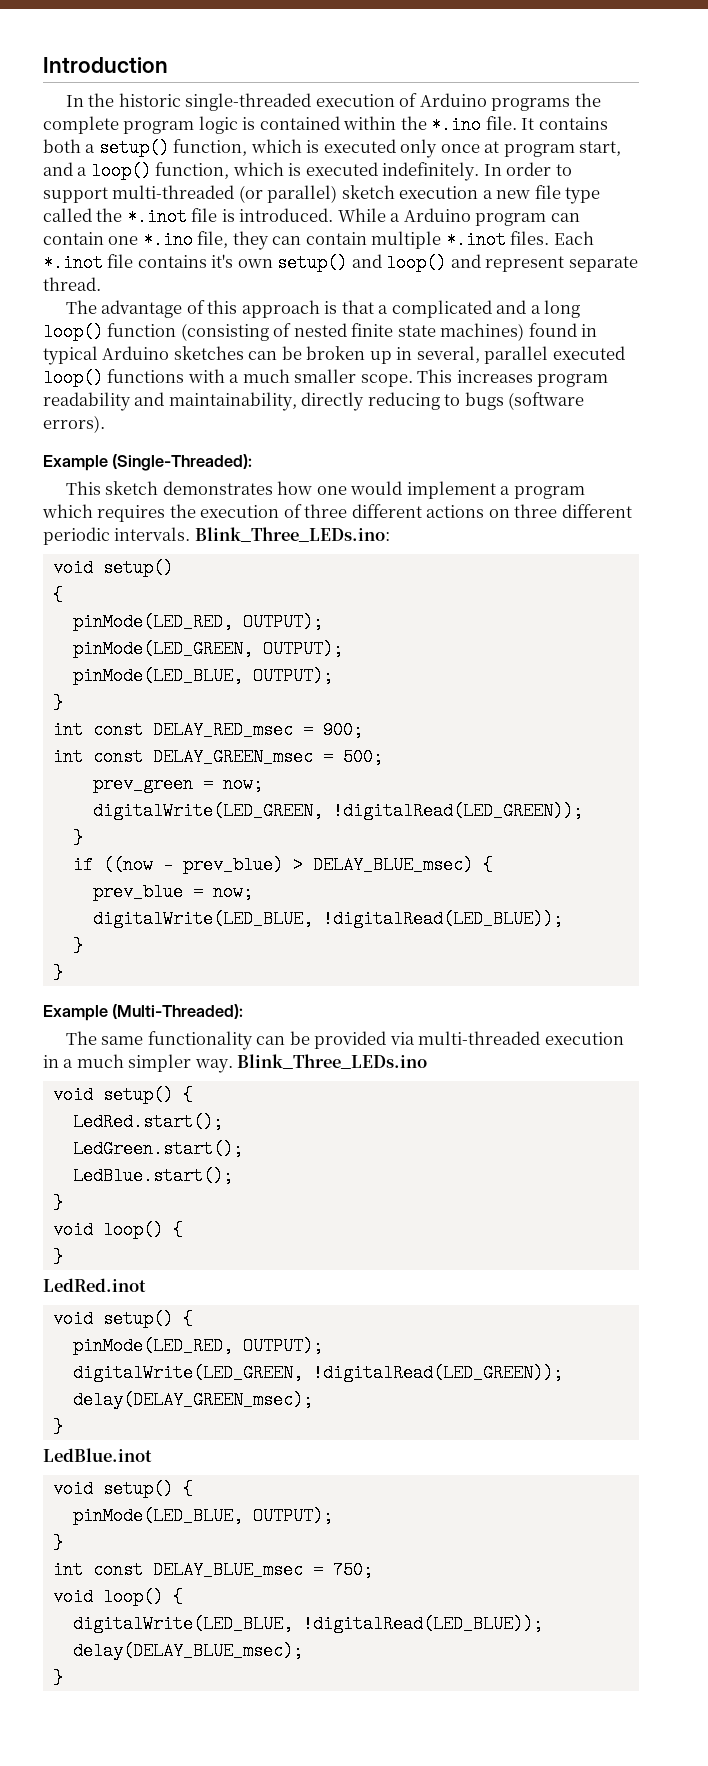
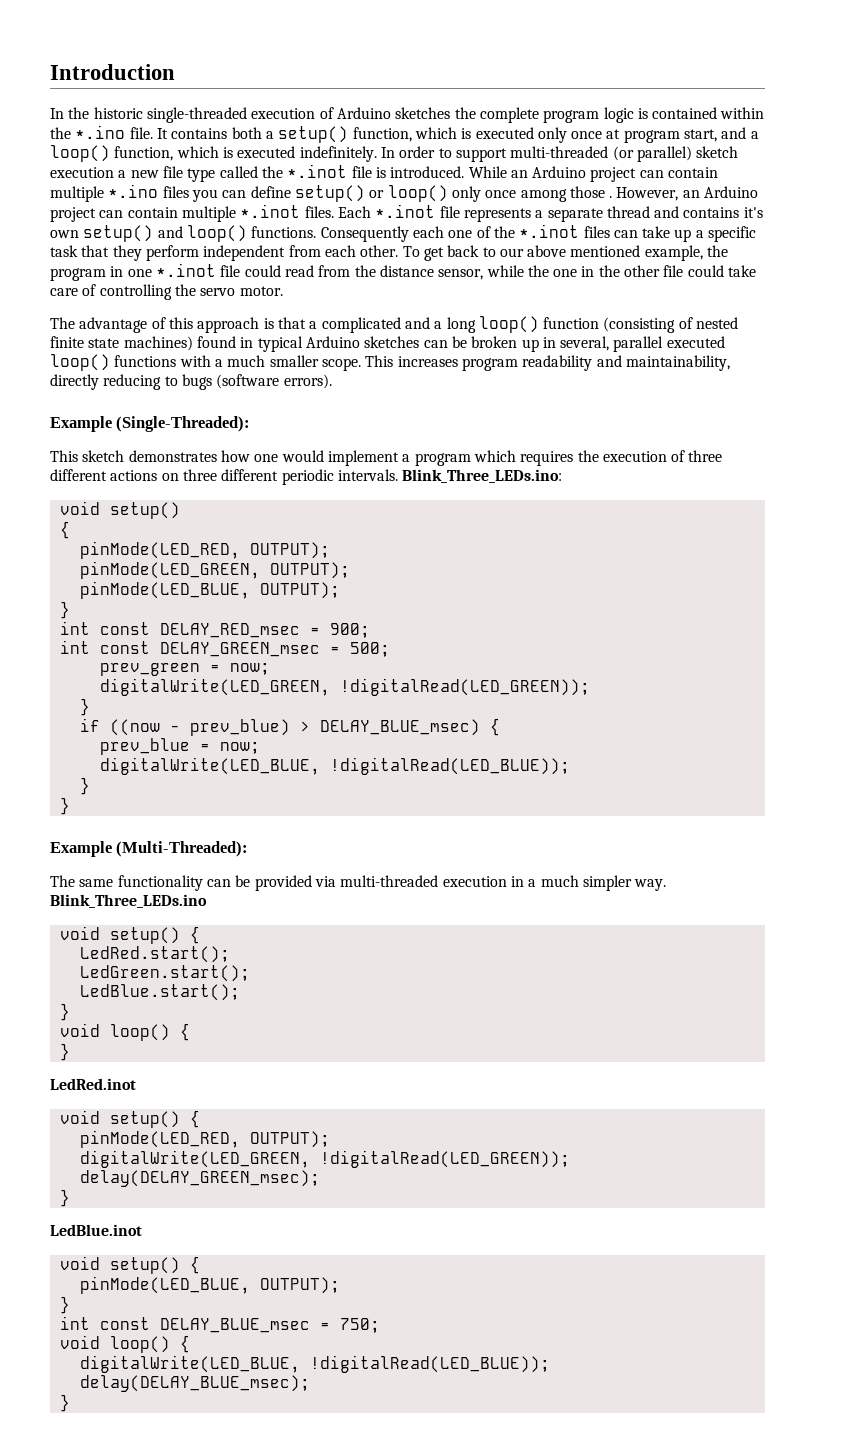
[491,98,571,111] programs -> [395,107,451,119] sketches
[390,208,580,226] [43,231,269,250] a Arduino program can contain one *.ino file, they -> [510,166,719,182] [50,184,759,202] [50,207,96,222] an Arduino project can contain multiple *.ino files you can define setup() or loop() only once among those . However, an Arduino project
(134, 261) none -> [463,206,680,222] represents a separate thread and
[450,254,638,272] [43,277,101,291] and represent separate thread. -> [251,224,757,242] [50,245,729,261] [50,263,757,281] [50,284,283,300] functions. Consequently each one of the *.inot files can take up a specific task that they perform independent from each other. To get back to our above mentioned example, the program in one *.inot file could read from the distance sensor, while the one in the other file could take care of controlling the servo motor.

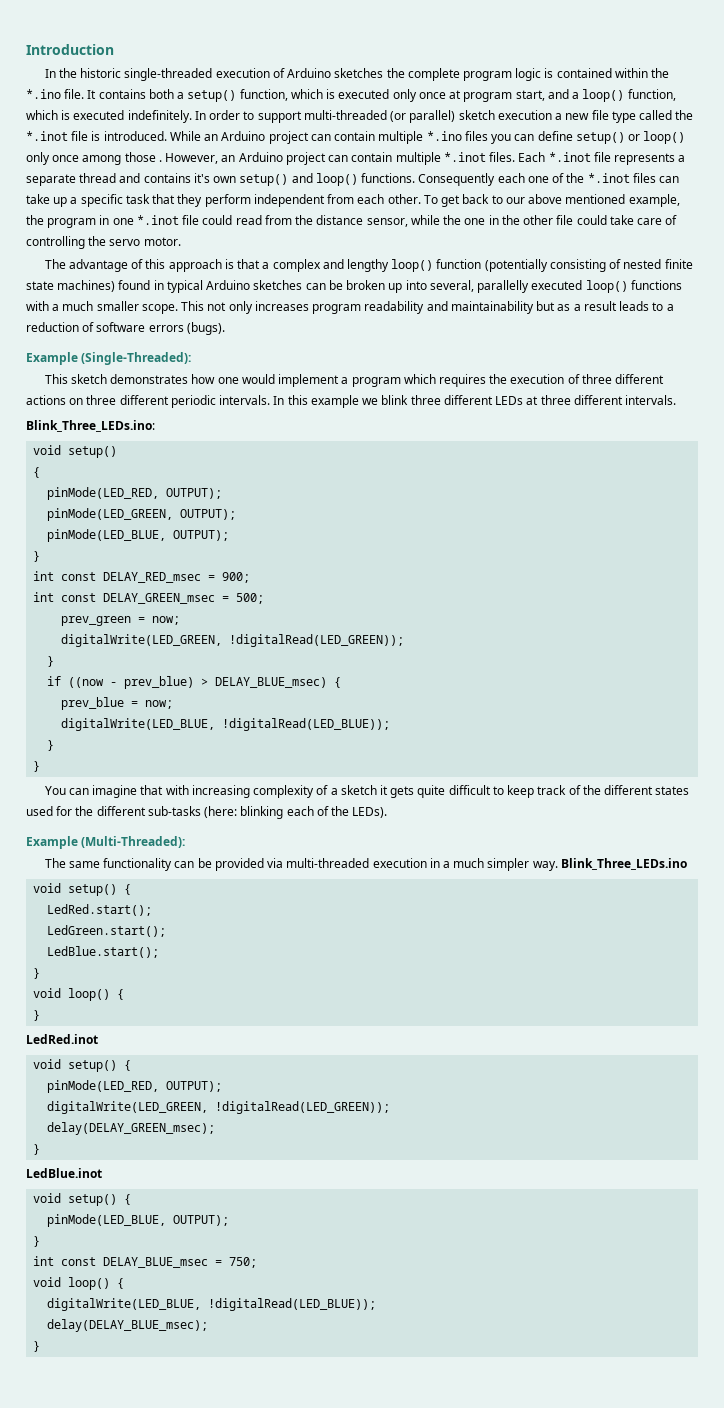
[321,316,676,333] complicated and a long loop() function (consisting -> [272,259,606,272] complex and lengthy loop() function (potentially consisting
[542,336,664,352] in several, parallel -> [405,280,530,293] into several, parallelly
(394, 361) none -> [207,301,253,314] not only
[625,355,730,371] [50,374,332,390] maintainability, directly reducing to bugs (software errors). -> [450,301,674,314] [26,322,225,335] maintainability but as a result leads to a reduction of software errors (bugs).
(398, 475) none -> [273,395,677,408] In this example we blink three different LEDs at three different intervals. //
(70, 806) none -> [44,785,690,798] [26,806,388,819] // You can imagine that with increasing complexity of a sketch it gets quite difficult to keep track of the different states used for the different sub-tasks (here: blinking each of the LEDs).

